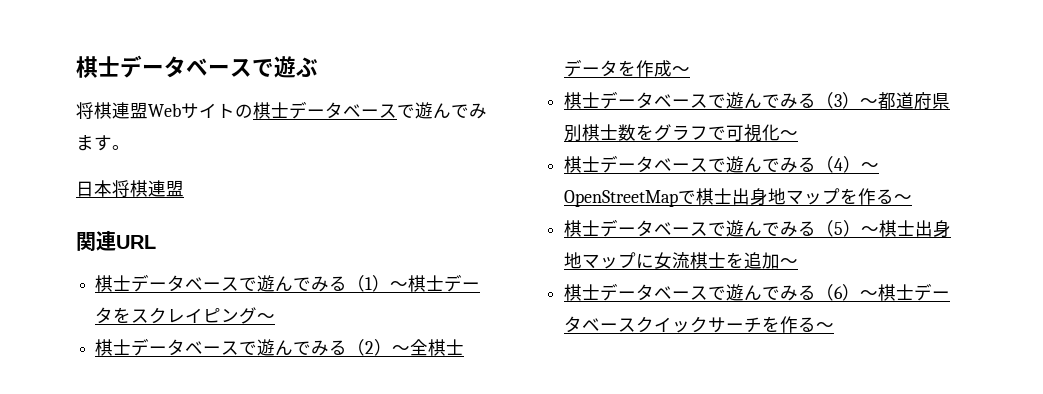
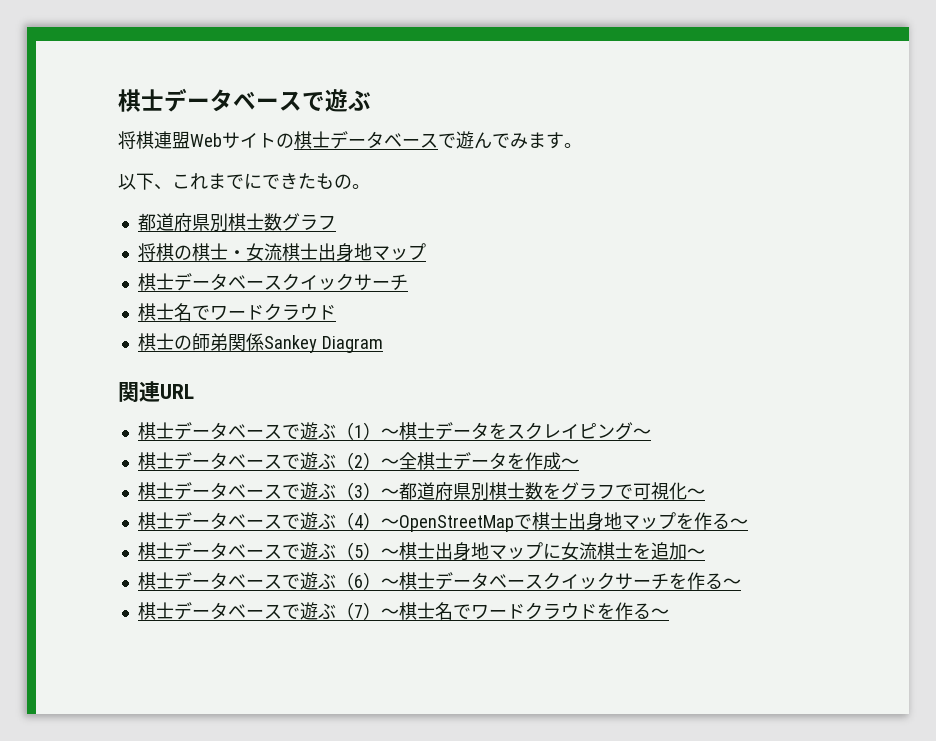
[76,180,184,197] 日本将棋連盟 -> [118,173,370,190] [137,213,336,232] [137,243,426,262] [137,273,408,291] [137,303,336,321] [137,333,383,353] 以下、これまでにできたもの。 // 都道府県別棋士数グラフ // 将棋の棋士・女流棋士出身地マップ // 棋士データベースクイックサーチ // 棋士名でワードクラウド // 棋士の師弟関係Sankey Diagram
[275,276,348,292] んでみる -> [317,423,336,439] ぶ
[275,340,348,356] んでみる -> [317,453,336,469] ぶ
[744,93,817,109] んでみる -> [317,483,336,499] ぶ
[744,157,817,173] んでみる -> [317,513,336,529] ぶ
[744,221,817,237] んでみる -> [317,543,336,559] ぶ
[744,285,817,301] んでみる -> [317,573,336,589] ぶ
(835, 326) none -> [137,602,669,620] // 棋士データベースで遊ぶ（7）〜棋士名でワードクラウドを作る〜

